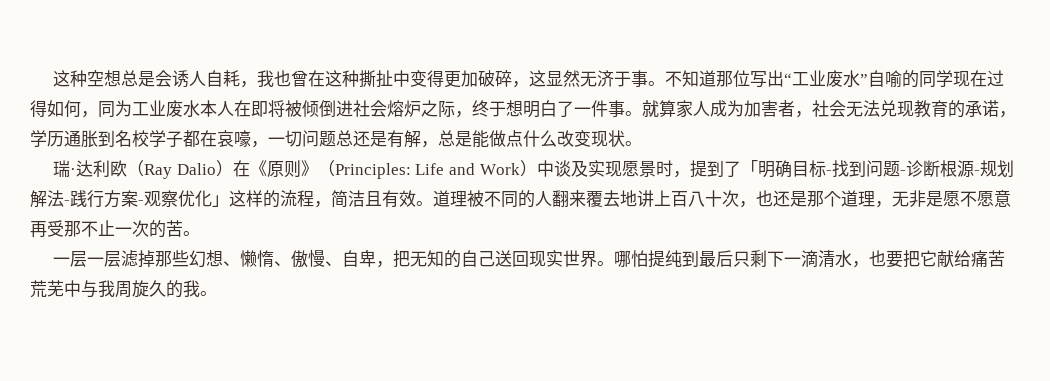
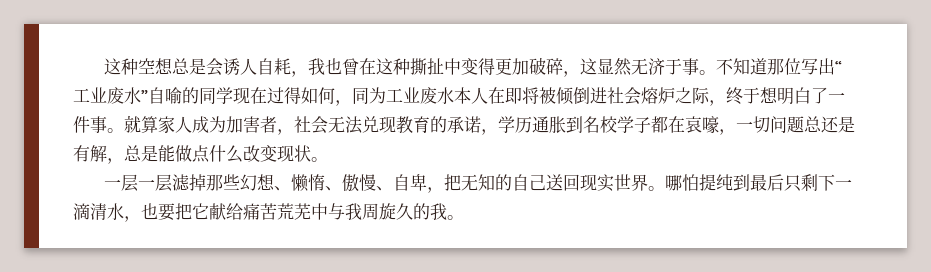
[53,160,1014,179] [30,190,1011,208] [30,220,200,238] // 瑞·达利欧（Ray Dalio）在《原则》（Principles: Life and Work）中谈及实现愿景时，提到了「明确目标-找到问题-诊断根源-规划解法-践行方案-观察优化」这样的流程，简洁且有效。道理被不同的人翻来覆去地讲上百八十次，也还是那个道理，无非是愿不愿意再受那不止一次的苦。 -> (328, 159) none

